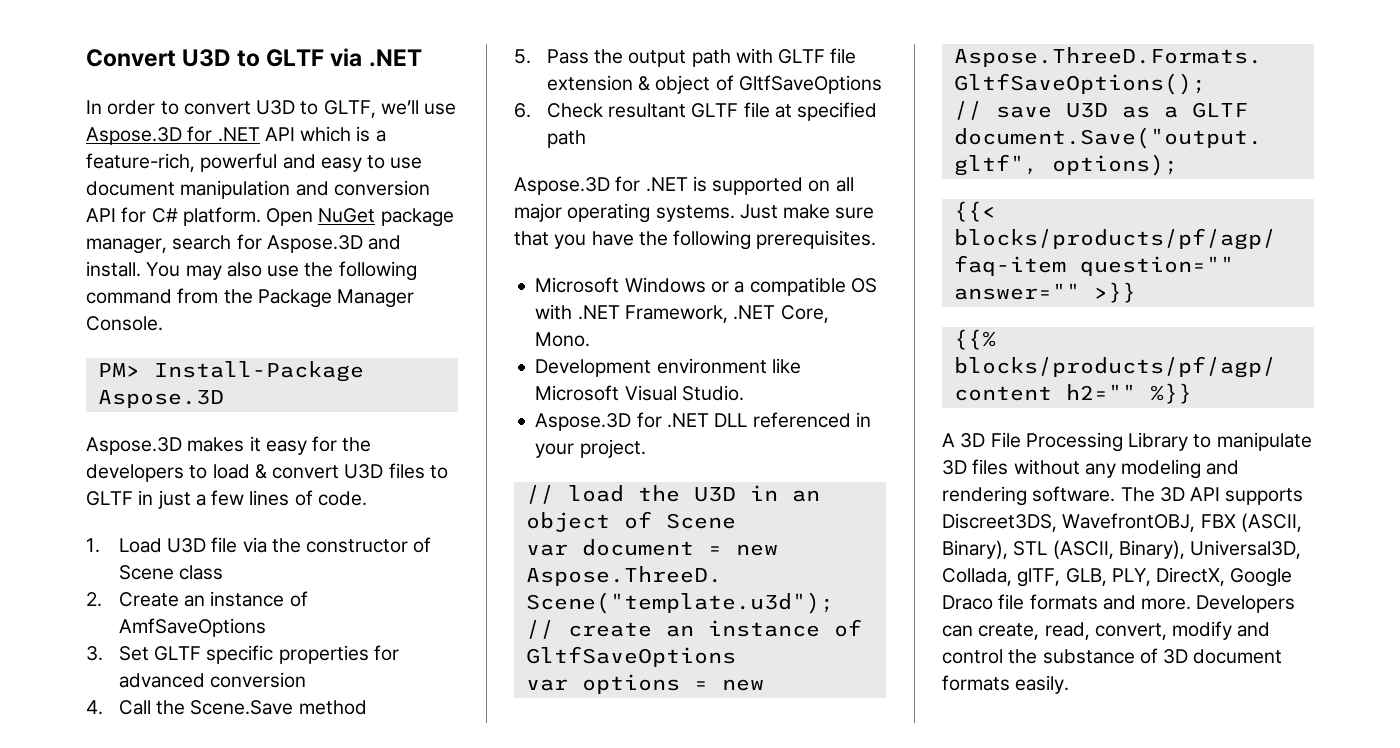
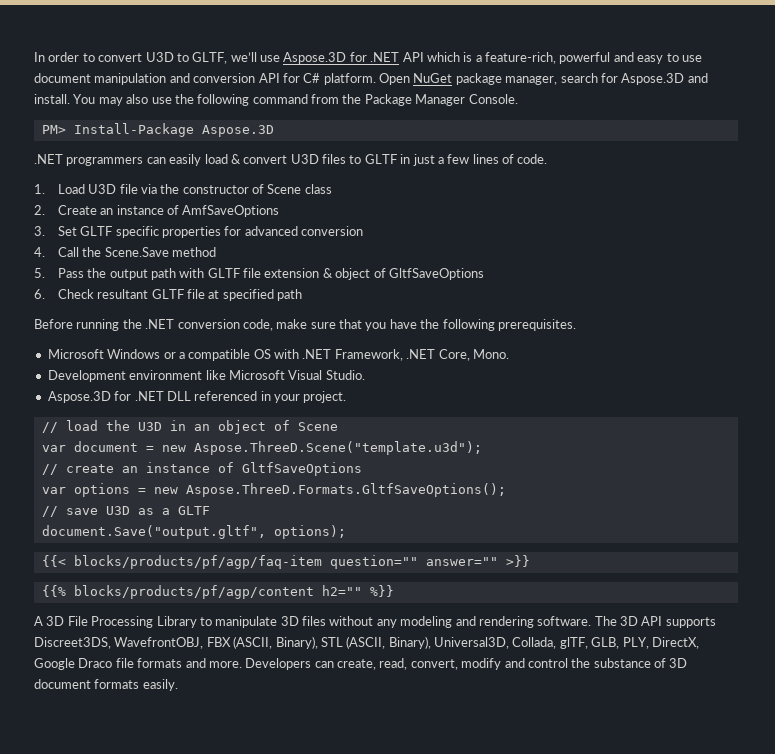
[86,48,422,67] Convert U3D to GLTF via .NET // -> (34, 57) none
[86,436,372,455] [86,464,208,482] Aspose.3D makes it easy for the developers to -> [34,154,202,166] .NET programmers can easily
[514,176,854,195] [514,203,778,223] Aspose.3D for .NET is supported on all major operating systems. Just -> [34,319,273,331] Before running the .NET conversion code,

